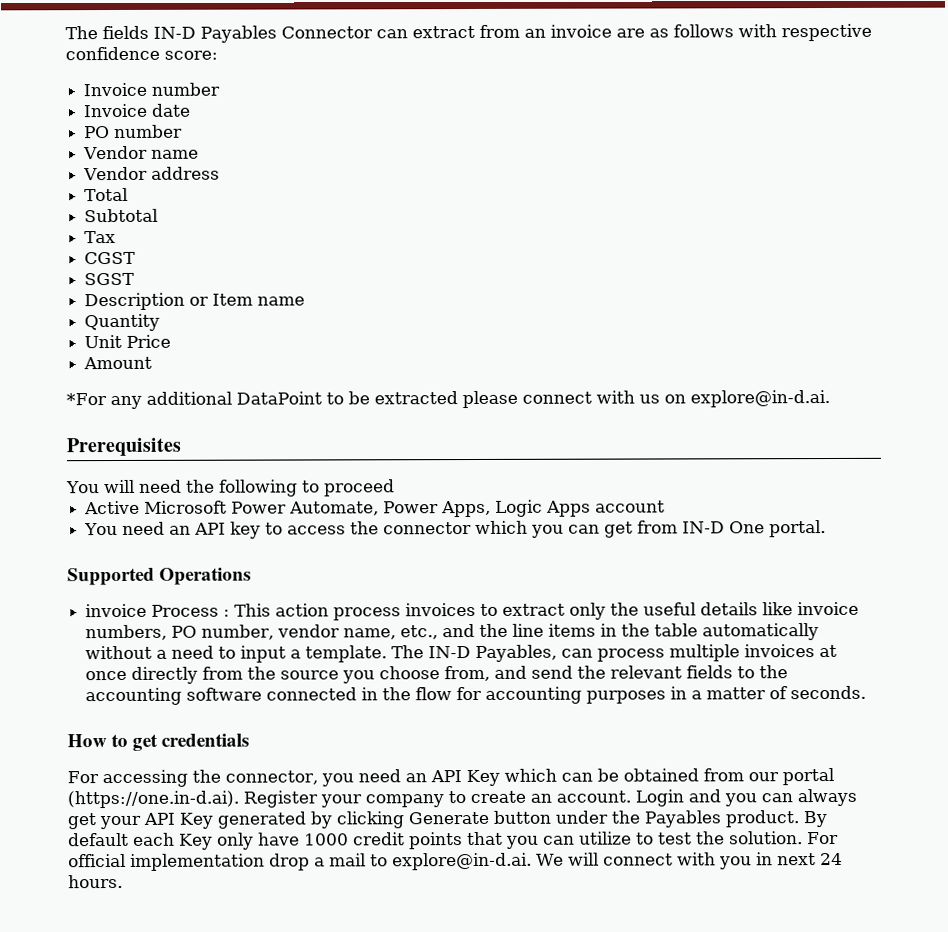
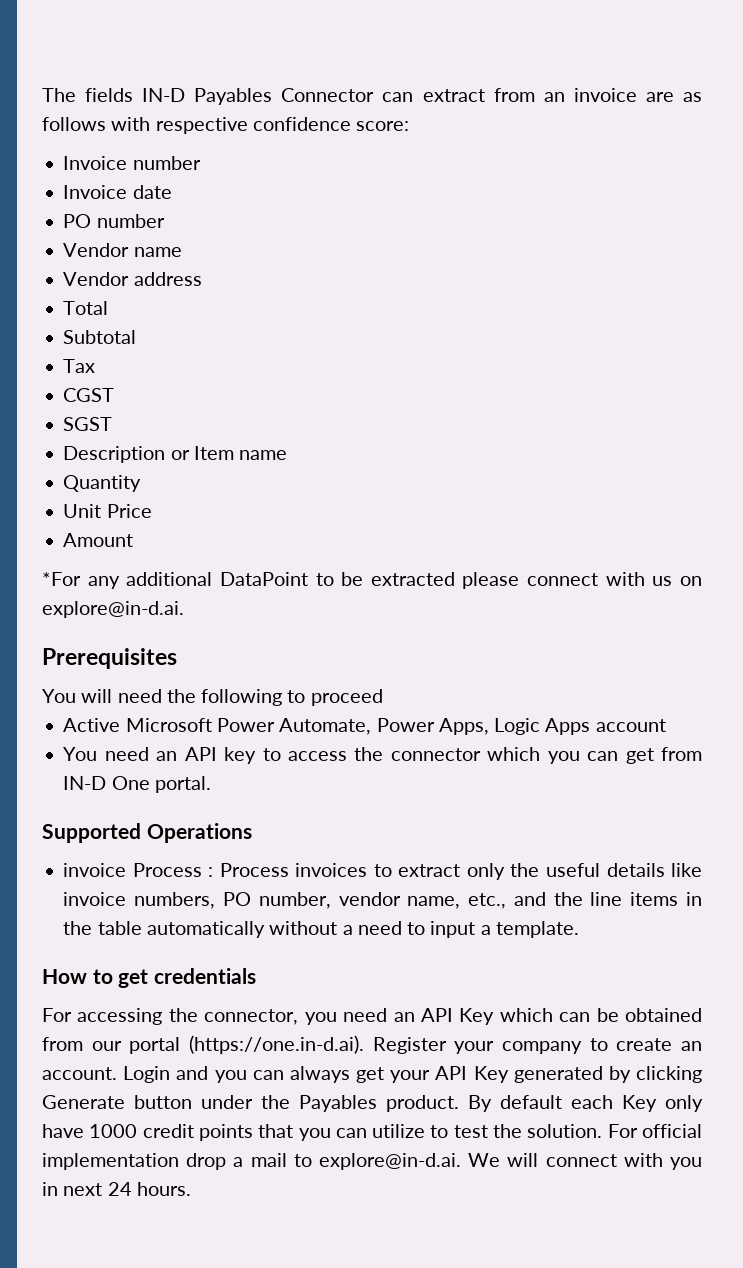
[234,603,402,621] This action process -> [219,863,289,877] Process
[391,644,838,662] [85,665,789,684] [85,685,867,706] The IN-D Payables, can process multiple invoices at once directly from the source you choose from, and send the relevant fields to the accounting software connected in the flow for accounting purposes in a matter of seconds. -> (579, 929) none

